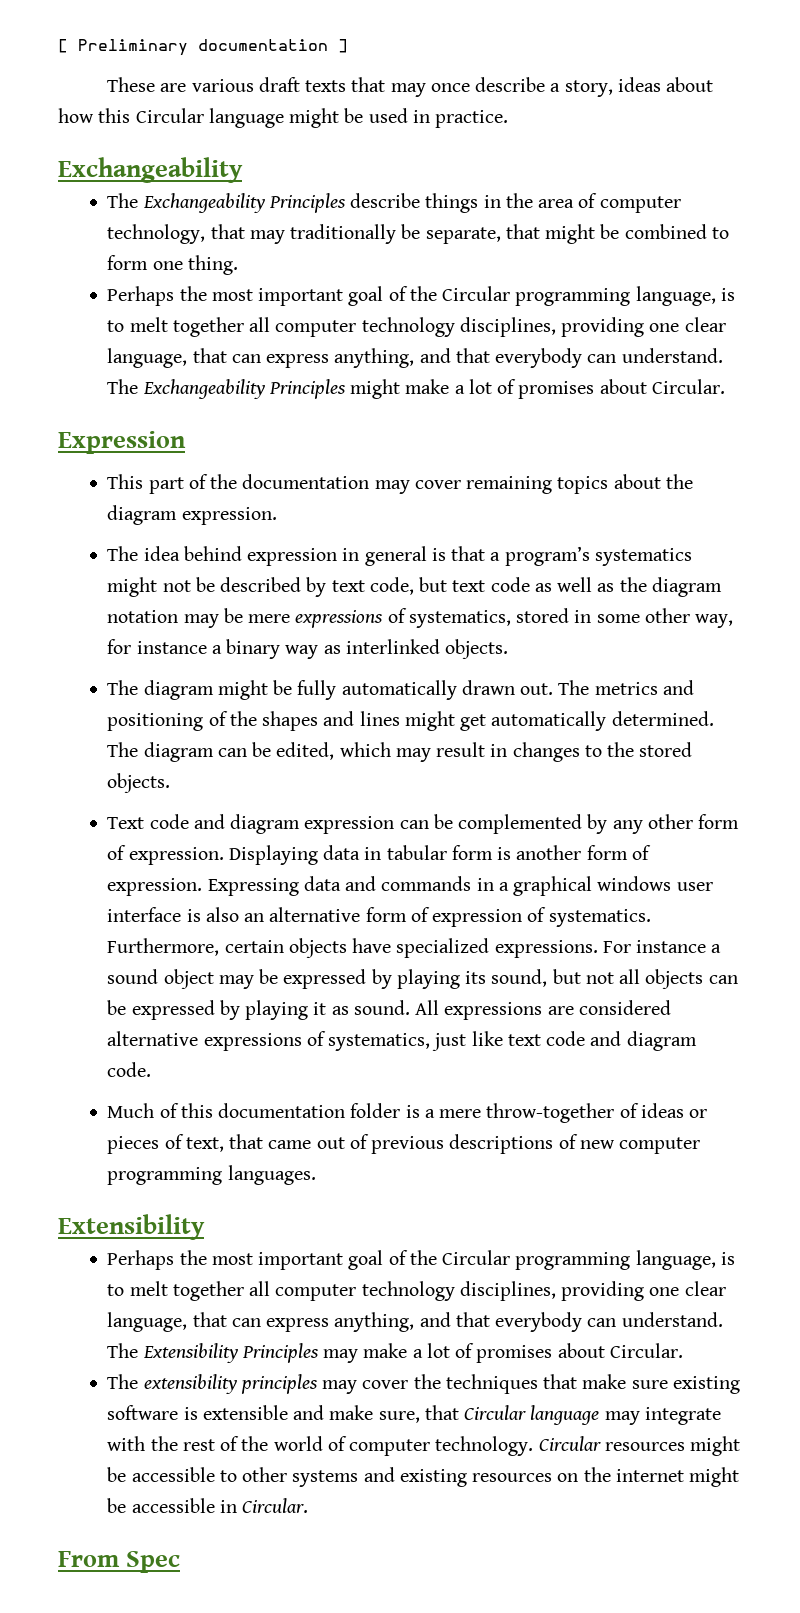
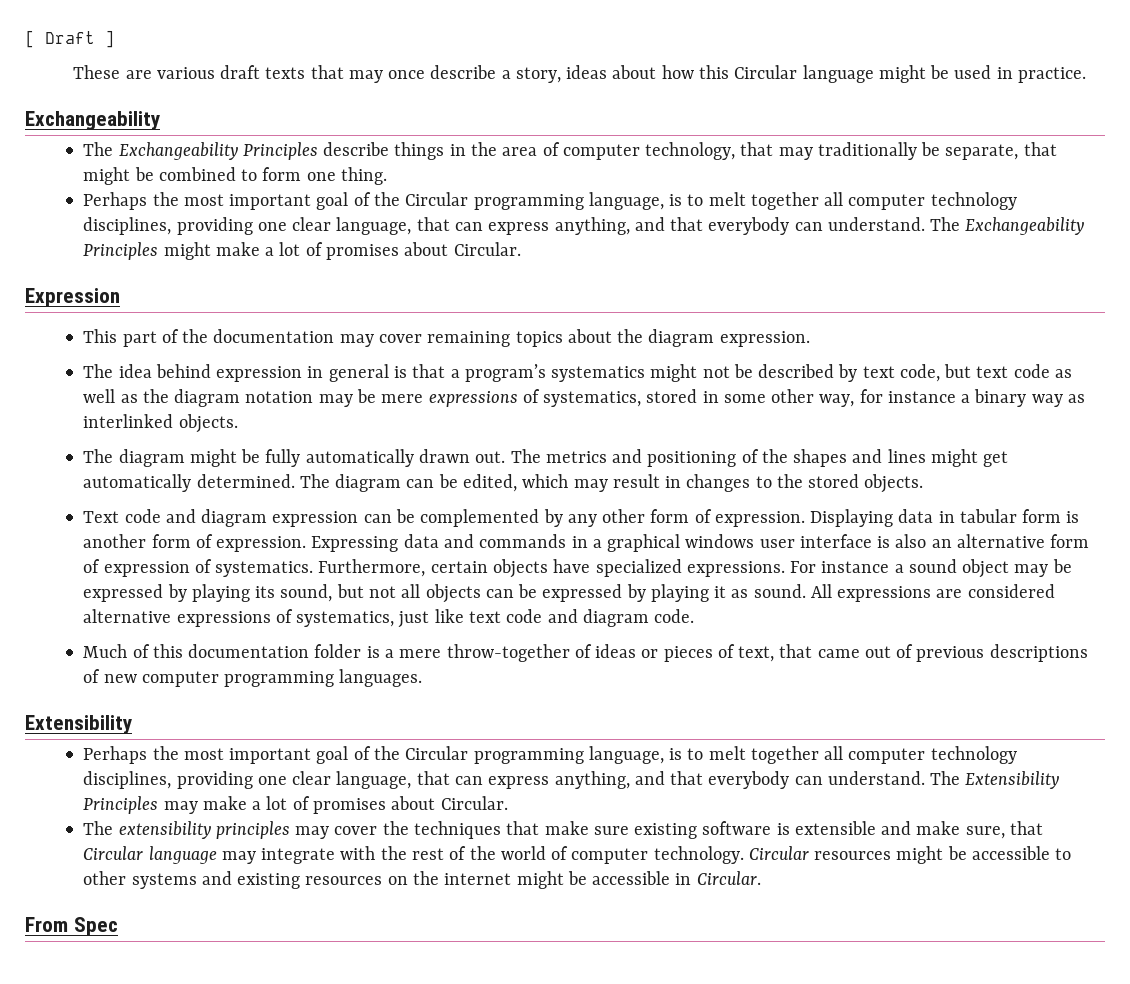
[78,39,328,56] Preliminary documentation -> [45,31,95,44] Draft

